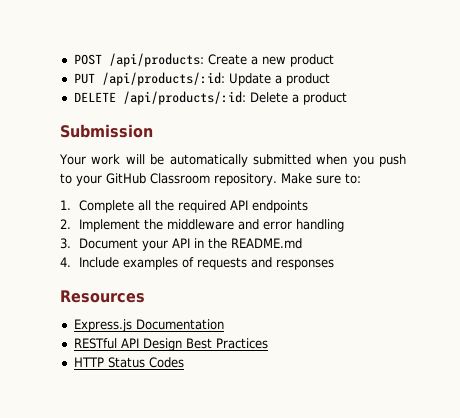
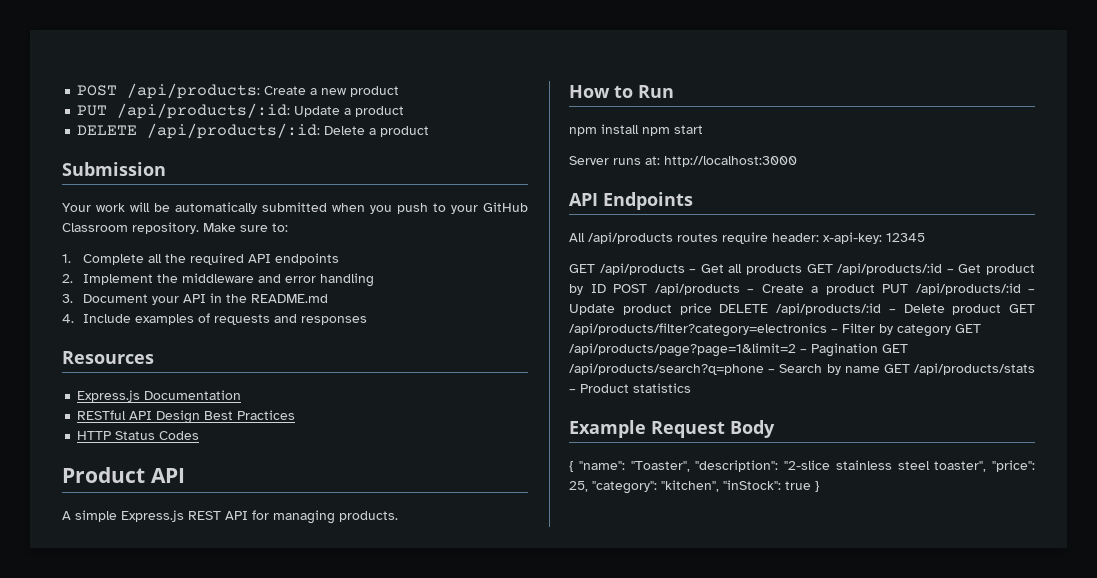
(184, 362) none -> [62,467,185,483] [62,510,398,524] [569,85,674,98] [569,124,703,136] [569,156,797,167] [569,192,693,210] [569,232,925,244] [569,263,1035,275] [569,283,1035,295] [569,303,1035,315] [569,323,981,337] [569,343,908,357] [569,363,1035,375] [569,383,691,393] [569,420,775,438] [569,460,1035,472] [569,480,819,494] // Product API // A simple Express.js REST API for managing products. // How to Run // npm install npm start // Server runs at: http://localhost:3000 // API Endpoints // All /api/products routes require header: x-api-key: 12345 // GET /api/products – Get all products GET /api/products/:id – Get product by ID POST /api/products – Create a product PUT /api/products/:id – Update product price DELETE /api/products/:id – Delete product GET /api/products/filter?category=electronics – Filter by category GET /api/products/page?page=1&limit=2 – Pagination GET /api/products/search?q=phone – Search by name GET /api/products/stats – Product statistics // Example Request Body // { "name": "Toaster", "description": "2-slice stainless steel toaster", "price": 25, "category": "kitchen", "inStock": true }

